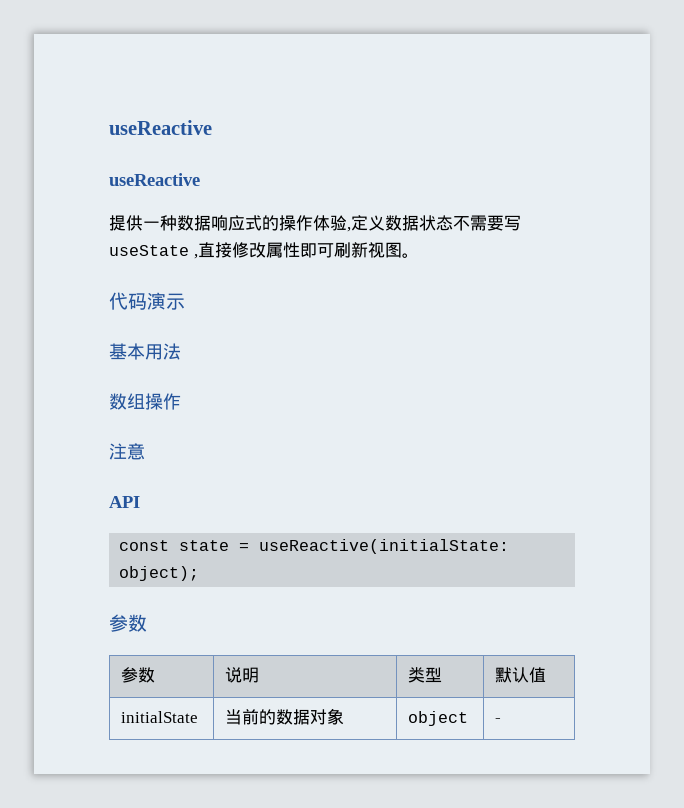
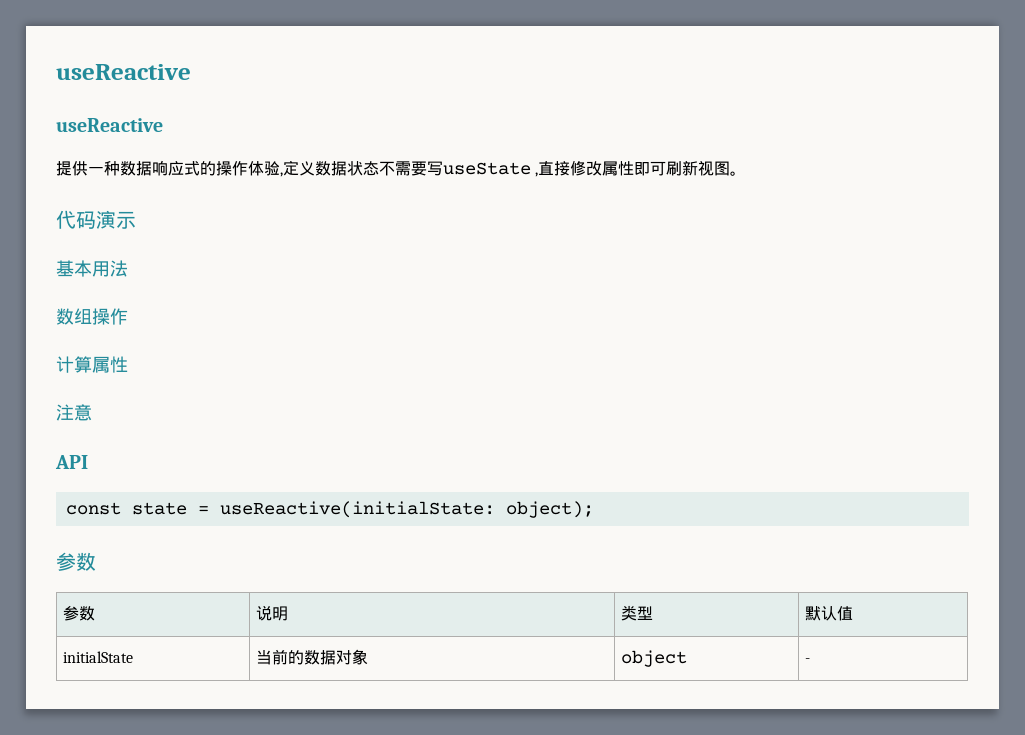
(181, 401) none -> [56,356,128,373] // 计算属性

